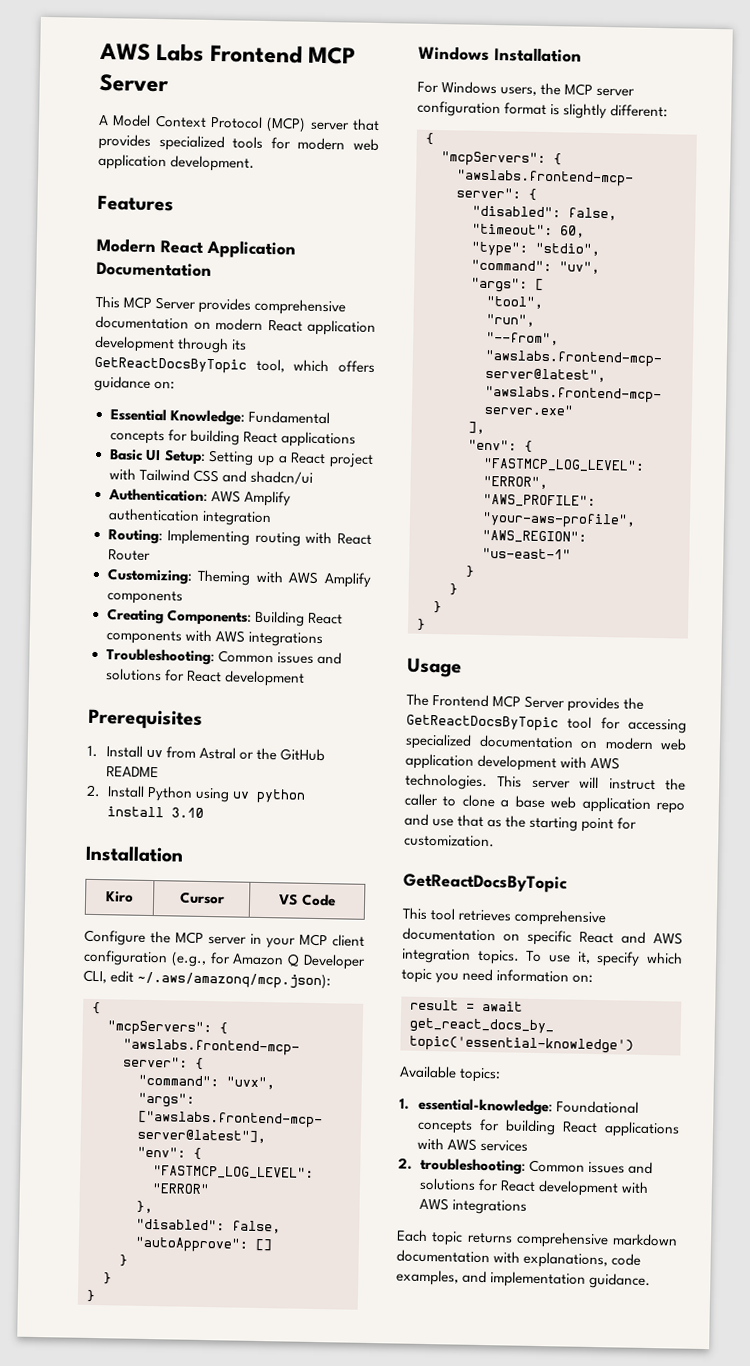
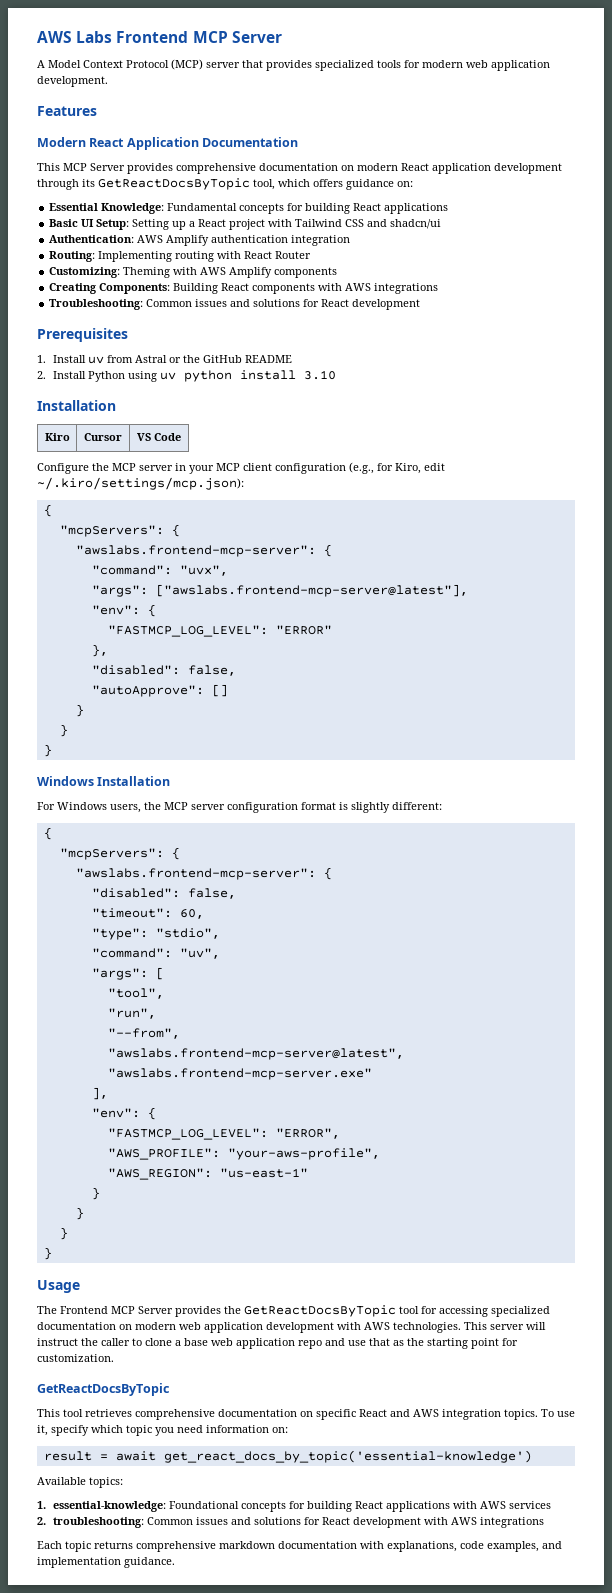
[232,953,366,970] [83,969,332,990] Amazon Q Developer CLI, edit ~/.aws/amazonq/mcp.json): -> [395,463,445,474] [37,477,244,490] Kiro, edit ~/.kiro/settings/mcp.json):

